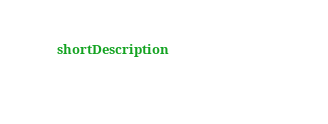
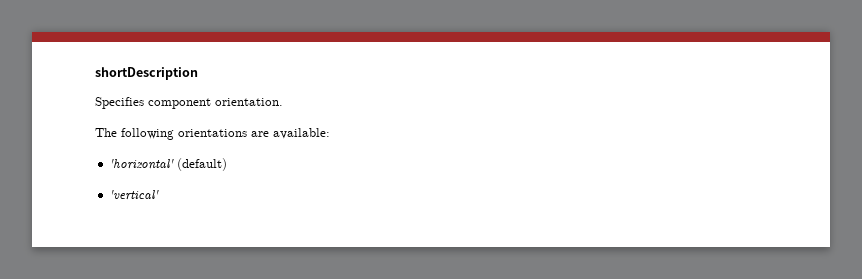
(169, 50) none -> [95,97,283,109] [95,128,330,140] [109,158,228,171] [109,190,160,200] // Specifies component orientation. // The following orientations are available: // 'horizontal' (default) // 'vertical'

